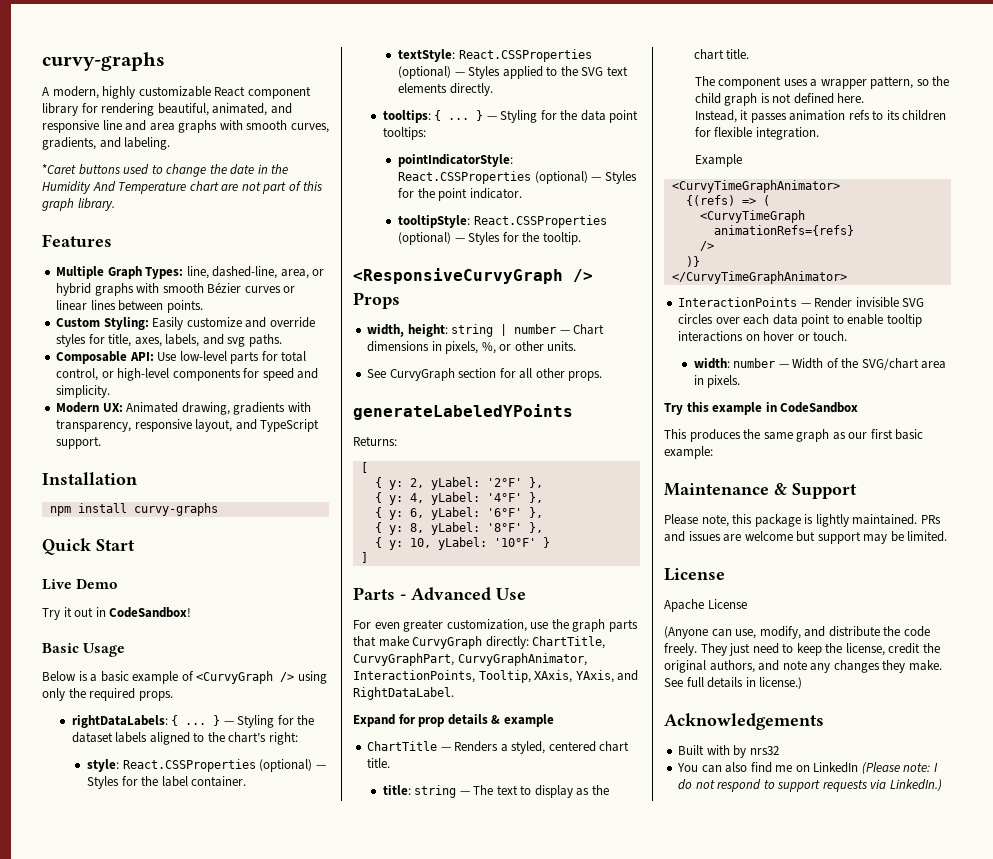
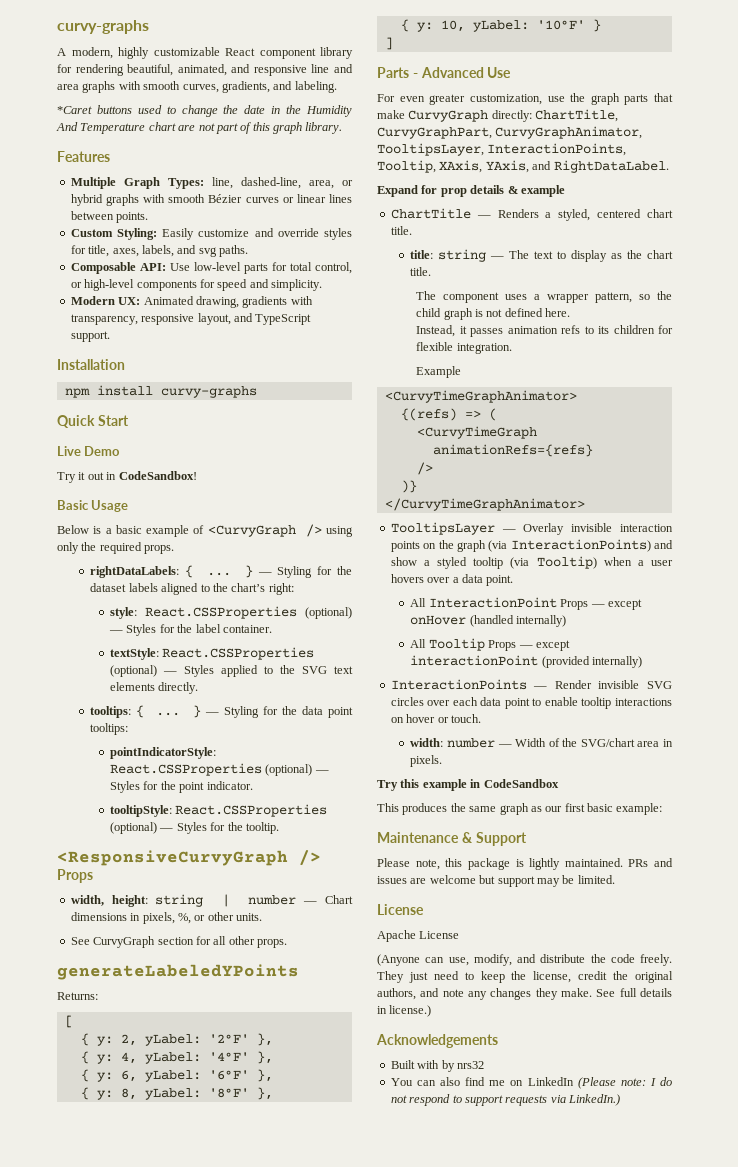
(587, 659) none -> [377,143,484,156] TooltipsLayer,
(847, 277) none -> [390,522,673,535] [390,539,673,552] [390,556,673,569] [390,574,514,586] [410,597,642,610] [410,615,567,627] [410,638,570,651] [410,655,643,668] // TooltipsLayer — Overlay invisible interaction points on the graph (via InteractionPoints) and show a styled tooltip (via Tooltip) when a user hovers over a data point. // All InteractionPoint Props — except onHover (handled internally) // All Tooltip Props — except interactionPoint (provided internally)

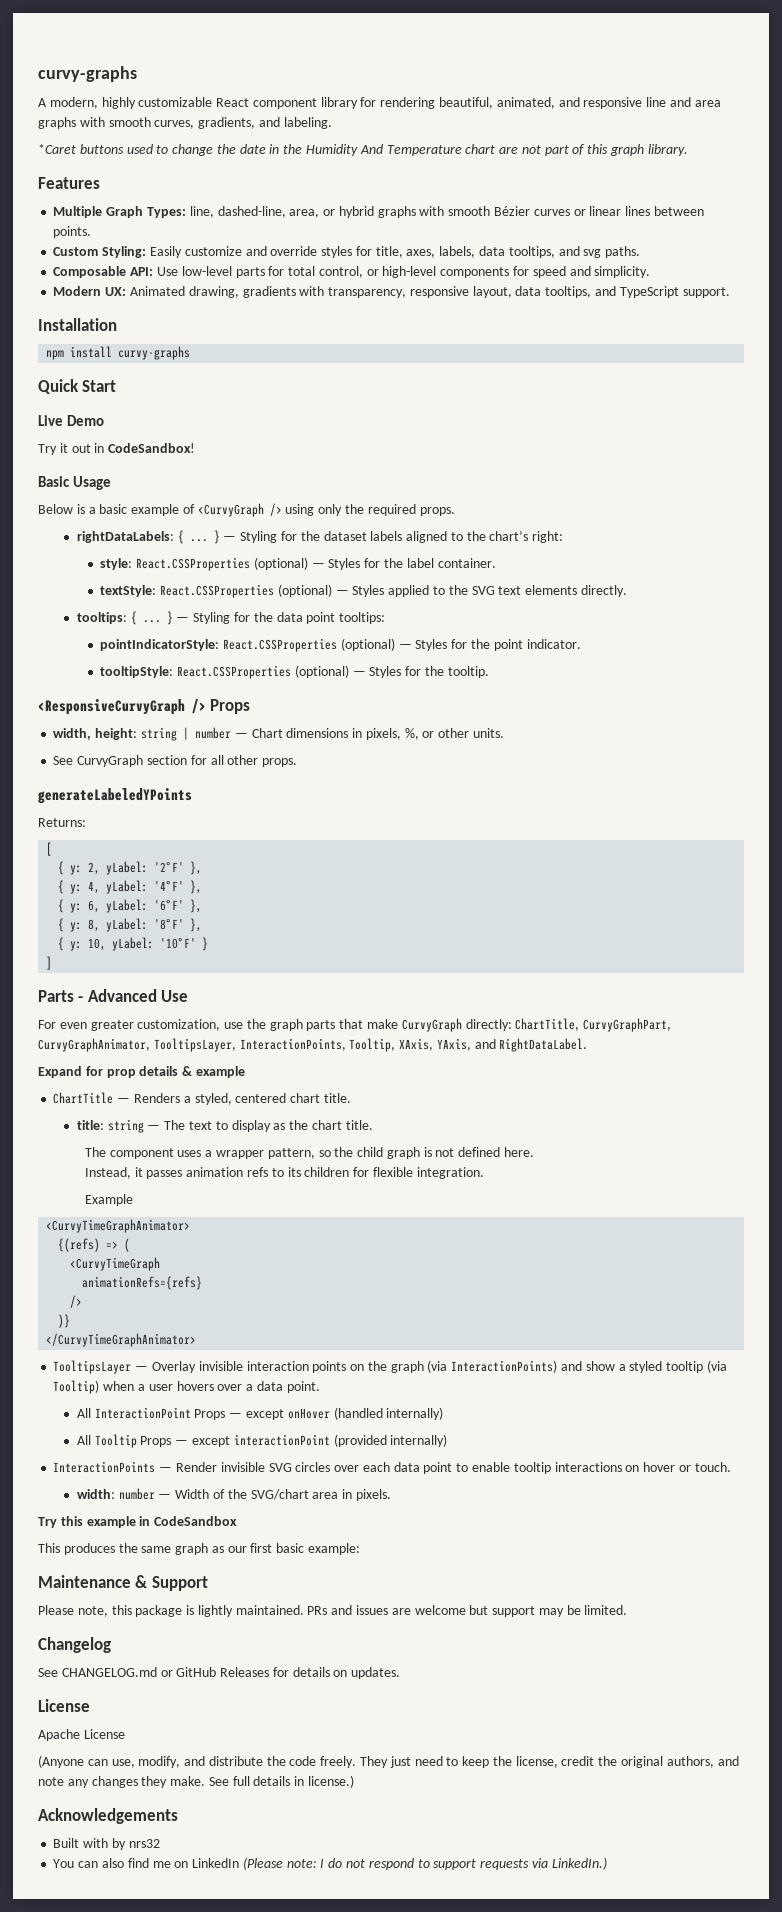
(174, 251) none -> [478,246,555,258] data tooltips,
(231, 319) none -> [515,286,592,298] data tooltips,
(615, 879) none -> [38,1637,111,1653] [38,1667,401,1679] // Changelog // See CHANGELOG.md or GitHub Releases for details on updates.

